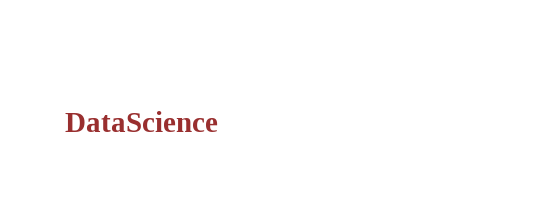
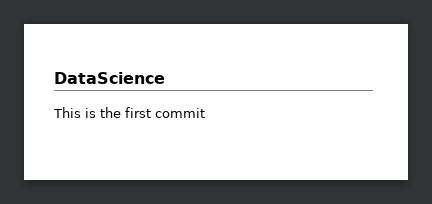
(218, 121) none -> [53,107,205,118] // This is the first commit

